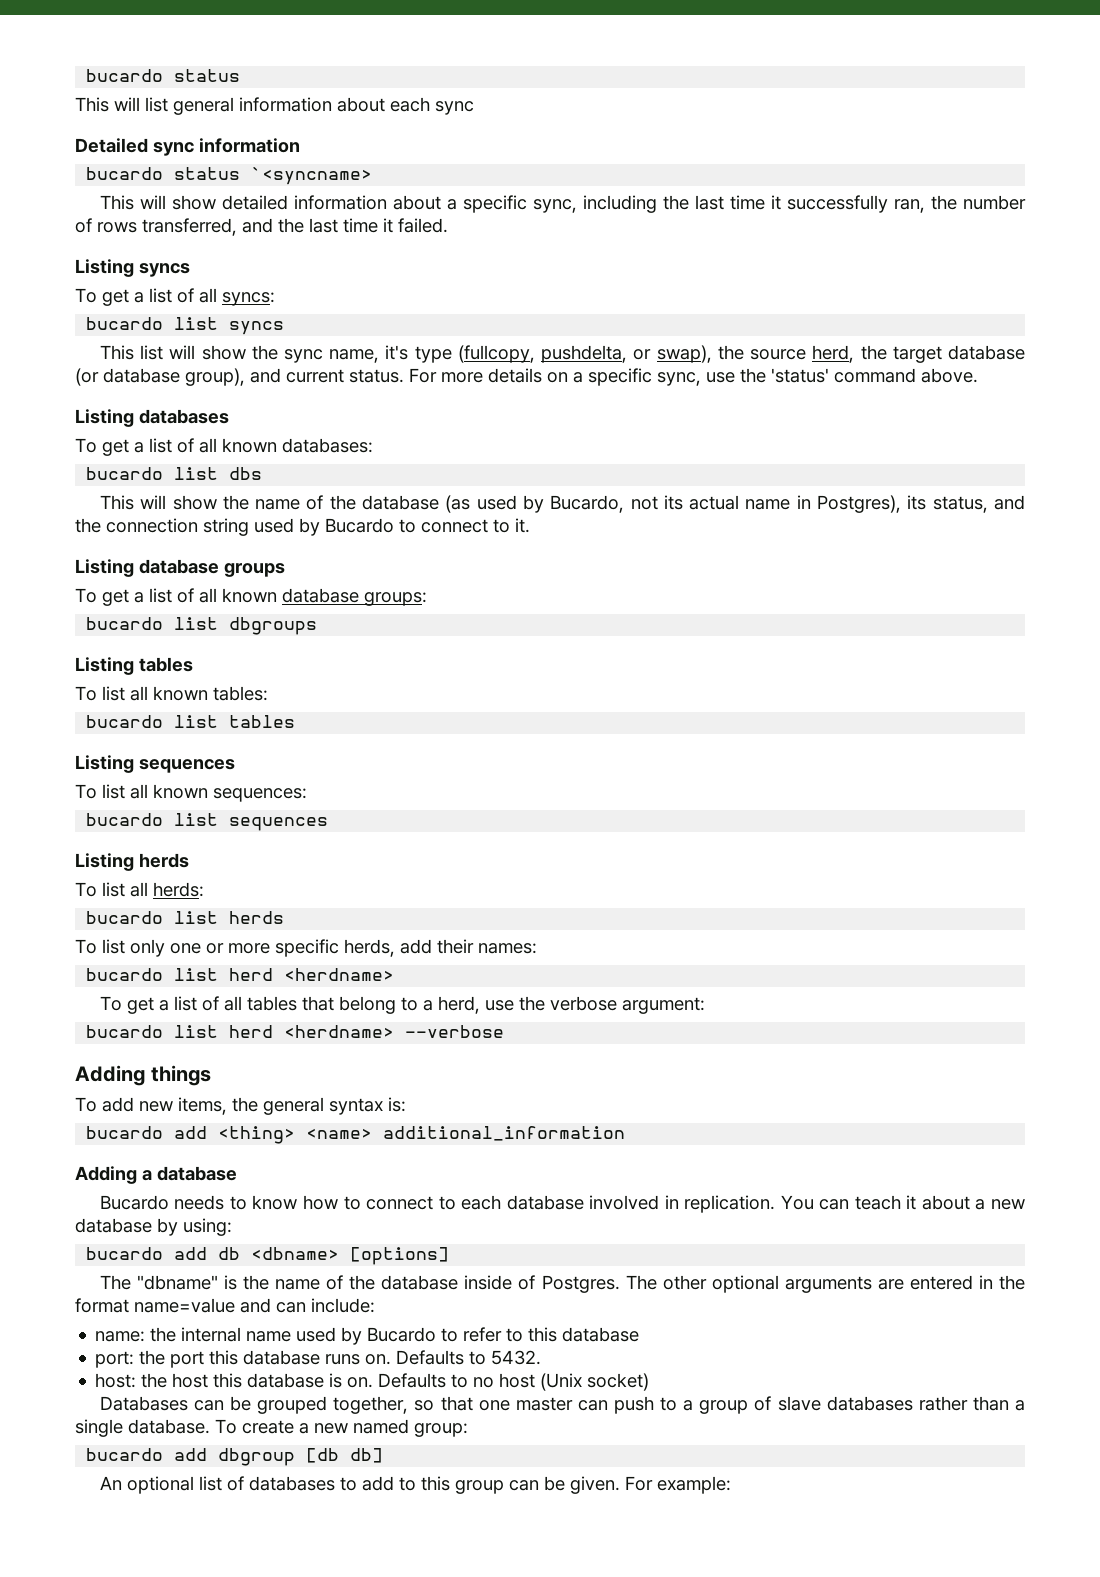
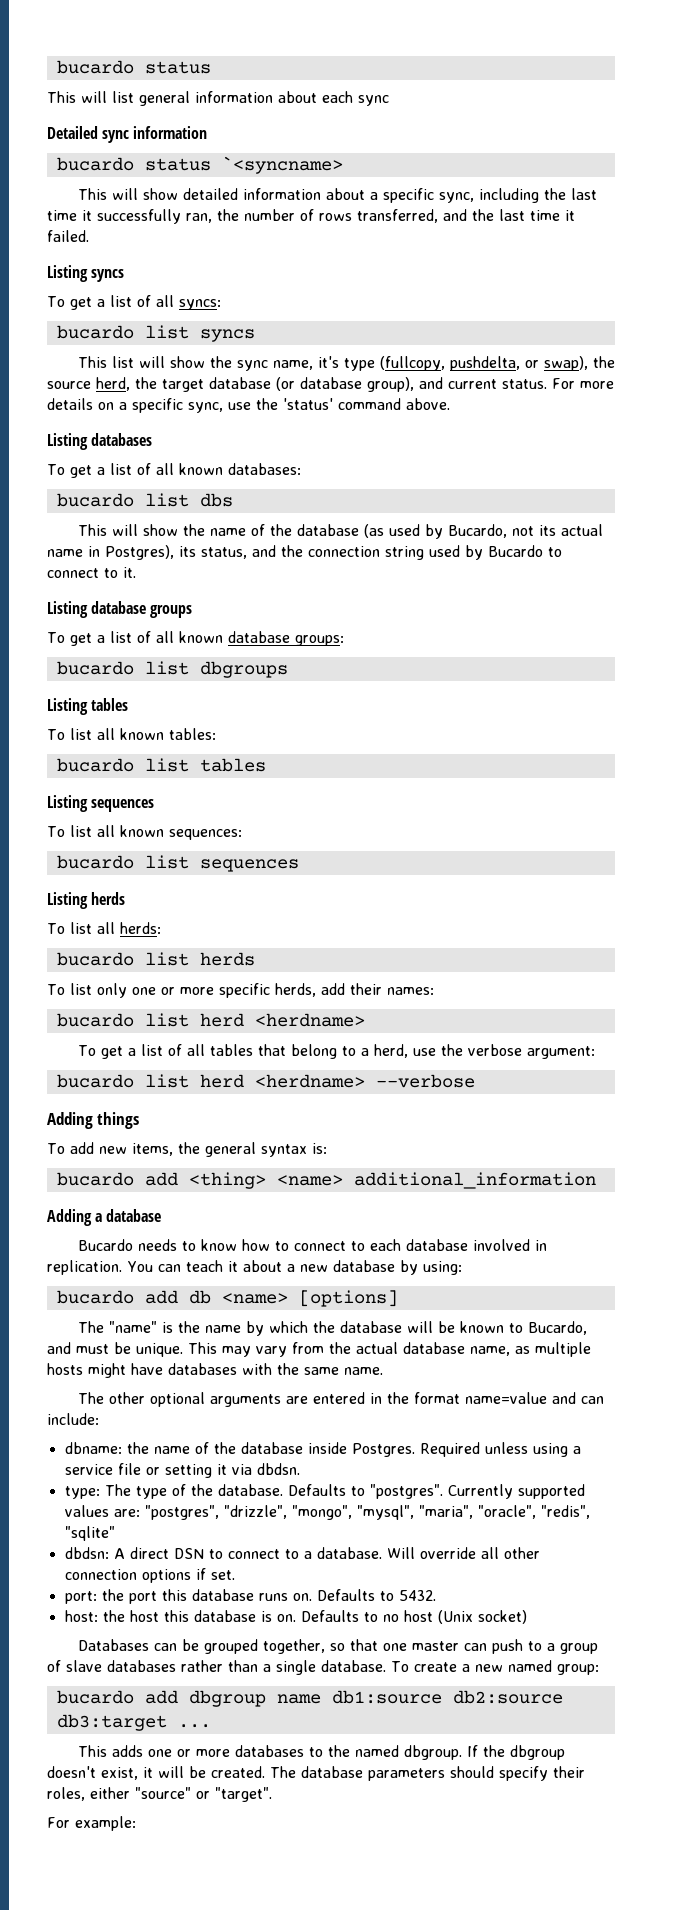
[251,1247,340,1260] <dbname> -> [221,1293,288,1304] <name>
[136,1275,218,1290] "dbname" -> [108,1321,157,1333] "name"
[326,1275,620,1293] of the database inside of Postgres. -> [245,1321,587,1336] [47,1342,591,1357] [47,1363,383,1378] by which the database will be known to Bucardo, and must be unique. This may vary from the actual database name, as multiple hosts might have databases with the same name. //
[95,1327,640,1345] name: the internal name used by Bucardo to refer to this database -> [64,1442,581,1457] [64,1463,300,1478] [64,1484,585,1499] [64,1505,590,1520] [64,1526,115,1541] [64,1547,540,1559] [64,1568,235,1583] dbname: the name of the database inside Postgres. Required unless using a service file or setting it via dbdsn. // type: The type of the database. Defaults to "postgres". Currently supported values are: "postgres", "drizzle", "mongo", "mysql", "maria", "oracle", "redis", "sqlite" // dbdsn: A direct DSN to connect to a database. Will override all other connection options if set.
[306,1448,384,1463] [99,1476,620,1494] [db db] // An optional list of databases to add to this group can be given. -> [276,1690,563,1704] [56,1714,211,1731] [77,1745,565,1760] [47,1766,585,1781] [47,1787,272,1802] name db1:source db2:source db3:target ... // This adds one or more databases to the named dbgroup. If the dbgroup doesn't exist, it will be created. The database parameters should specify their roles, either "source" or "target". //

